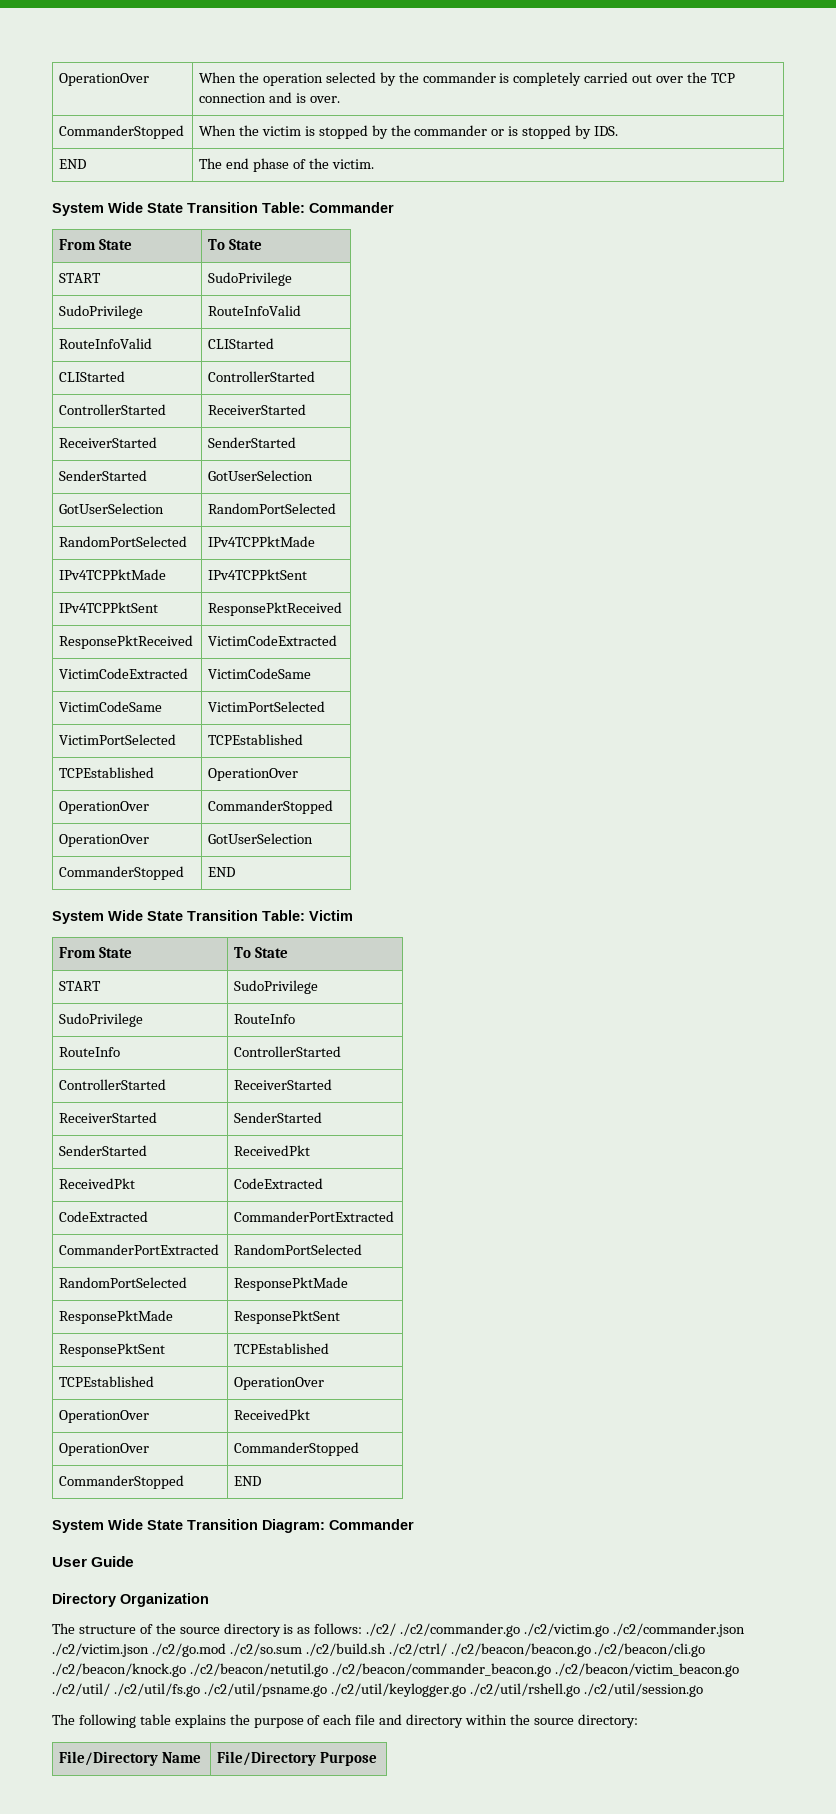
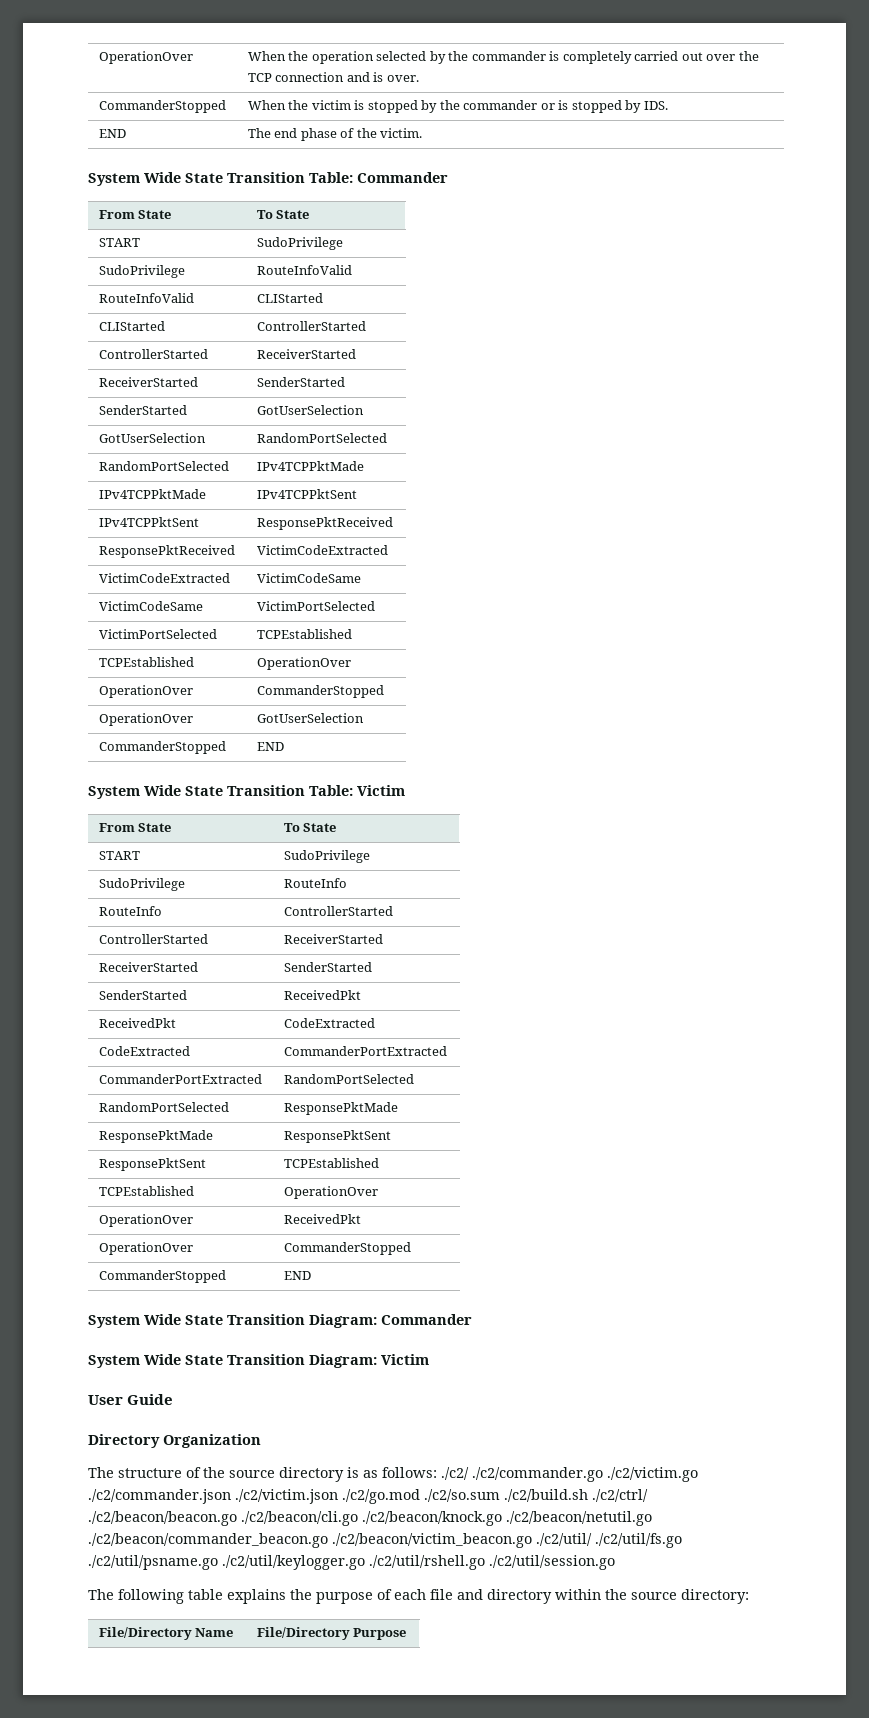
(414, 1524) none -> [88,1354,429,1368] // System Wide State Transition Diagram: Victim

